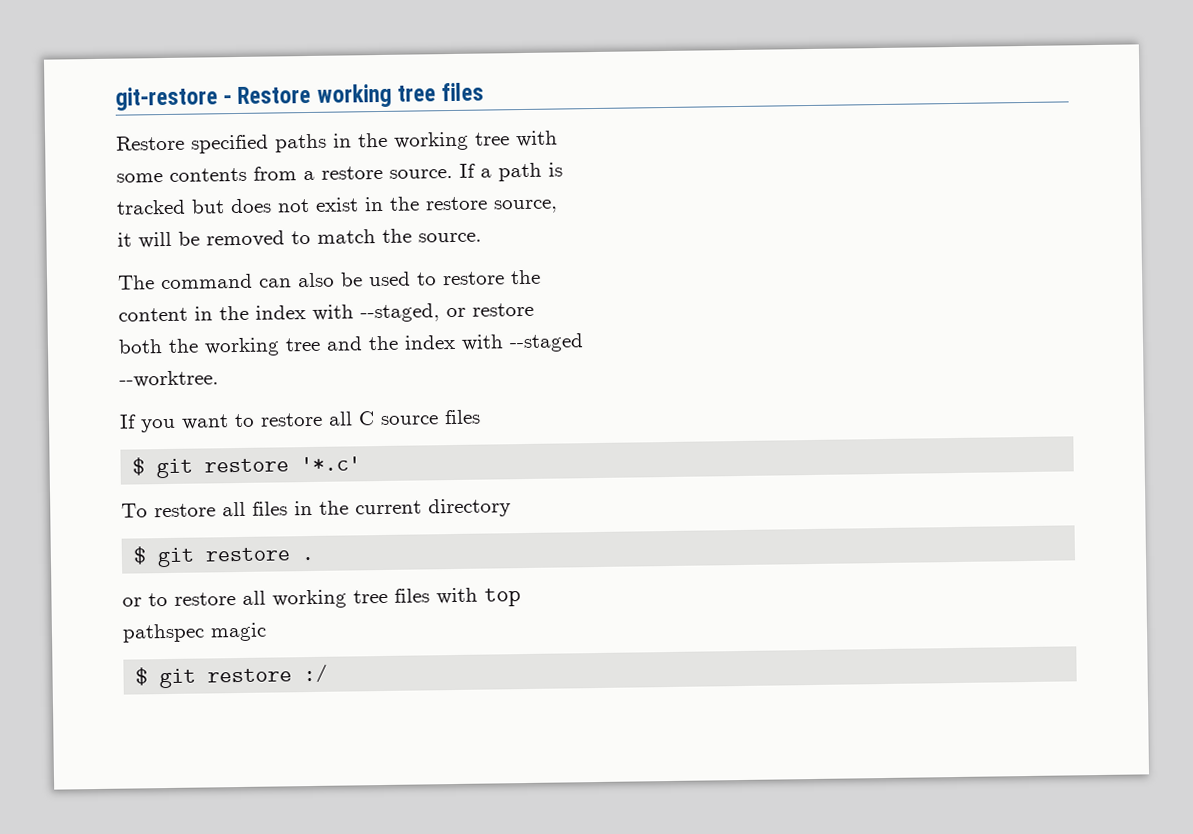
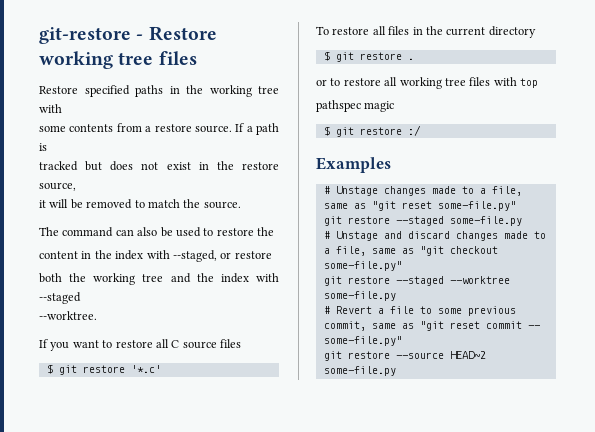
(329, 673) none -> [316,157,391,173] [323,186,522,196] [323,201,516,211] [323,216,522,226] [323,231,546,241] [323,246,498,256] [323,261,402,271] [323,276,510,286] [323,291,396,301] [323,306,516,316] [323,321,540,331] [323,336,402,346] [323,351,486,361] [323,366,396,376] // Examples // # Unstage changes made to a file, same as "git reset some-file.py" // git restore --staged some-file.py // # Unstage and discard changes made to a file, same as "git checkout some-file.py" // git restore --staged --worktree some-file.py // # Revert a file to some previous commit, same as "git reset commit -- some-file.py" // git restore --source HEAD~2 some-file.py

